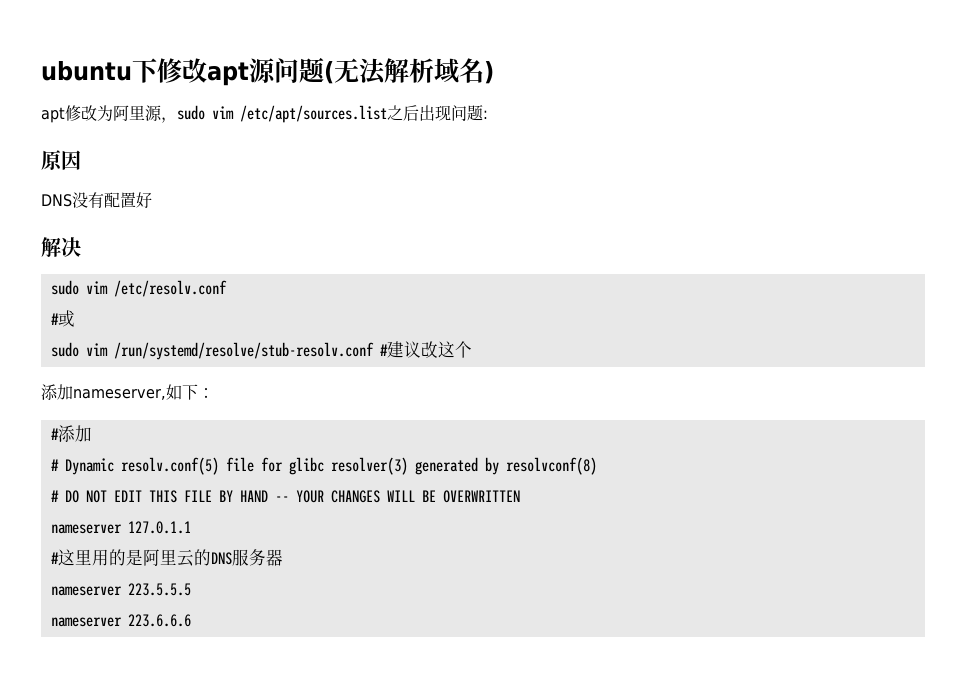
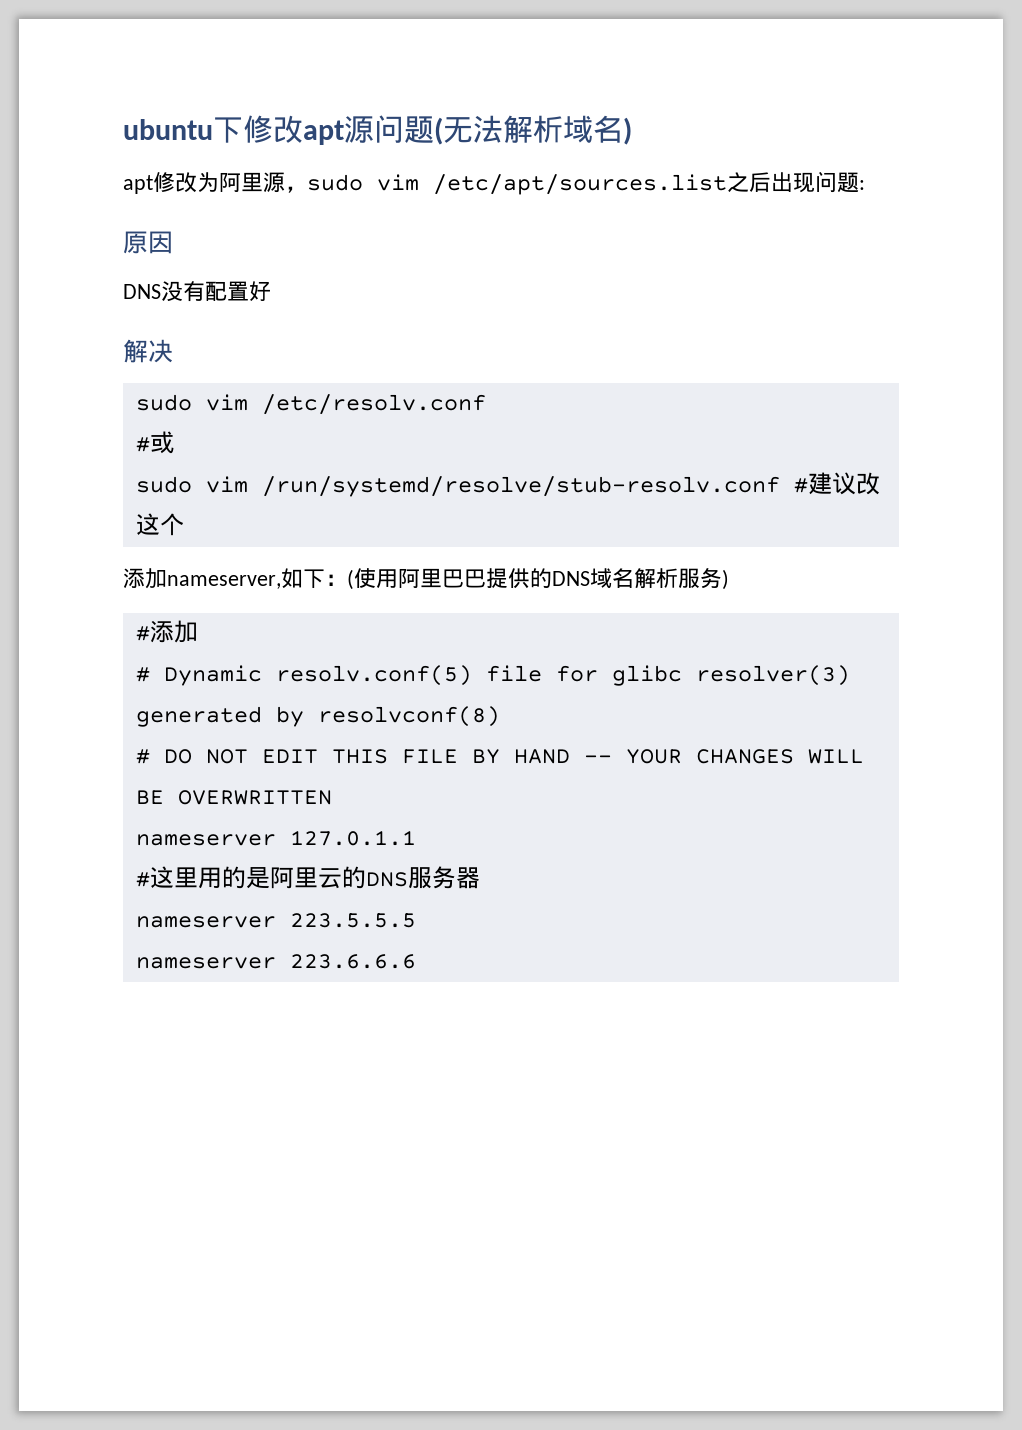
(214, 393) none -> [347,568,729,590] (使用阿里巴巴提供的DNS域名解析服务)

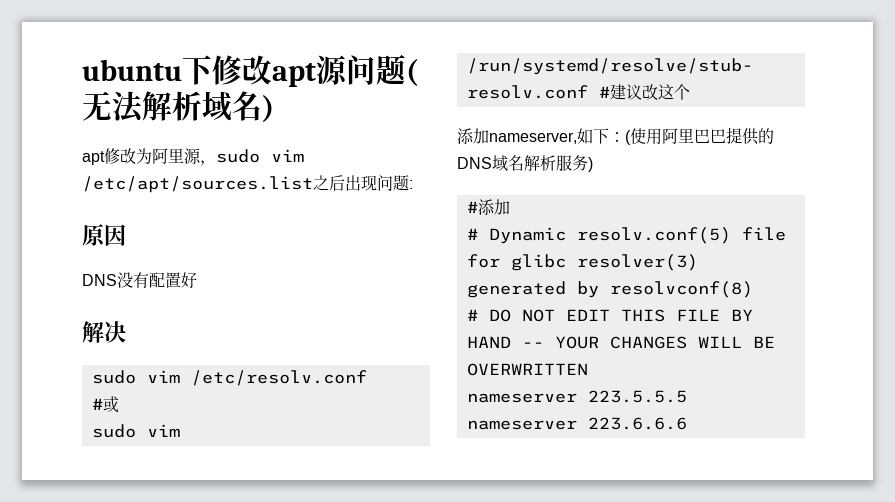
[135,830,416,846] [135,866,480,889] // nameserver 127.0.1.1 // #这里用的是阿里云的DNS服务器 -> (588, 369) none

